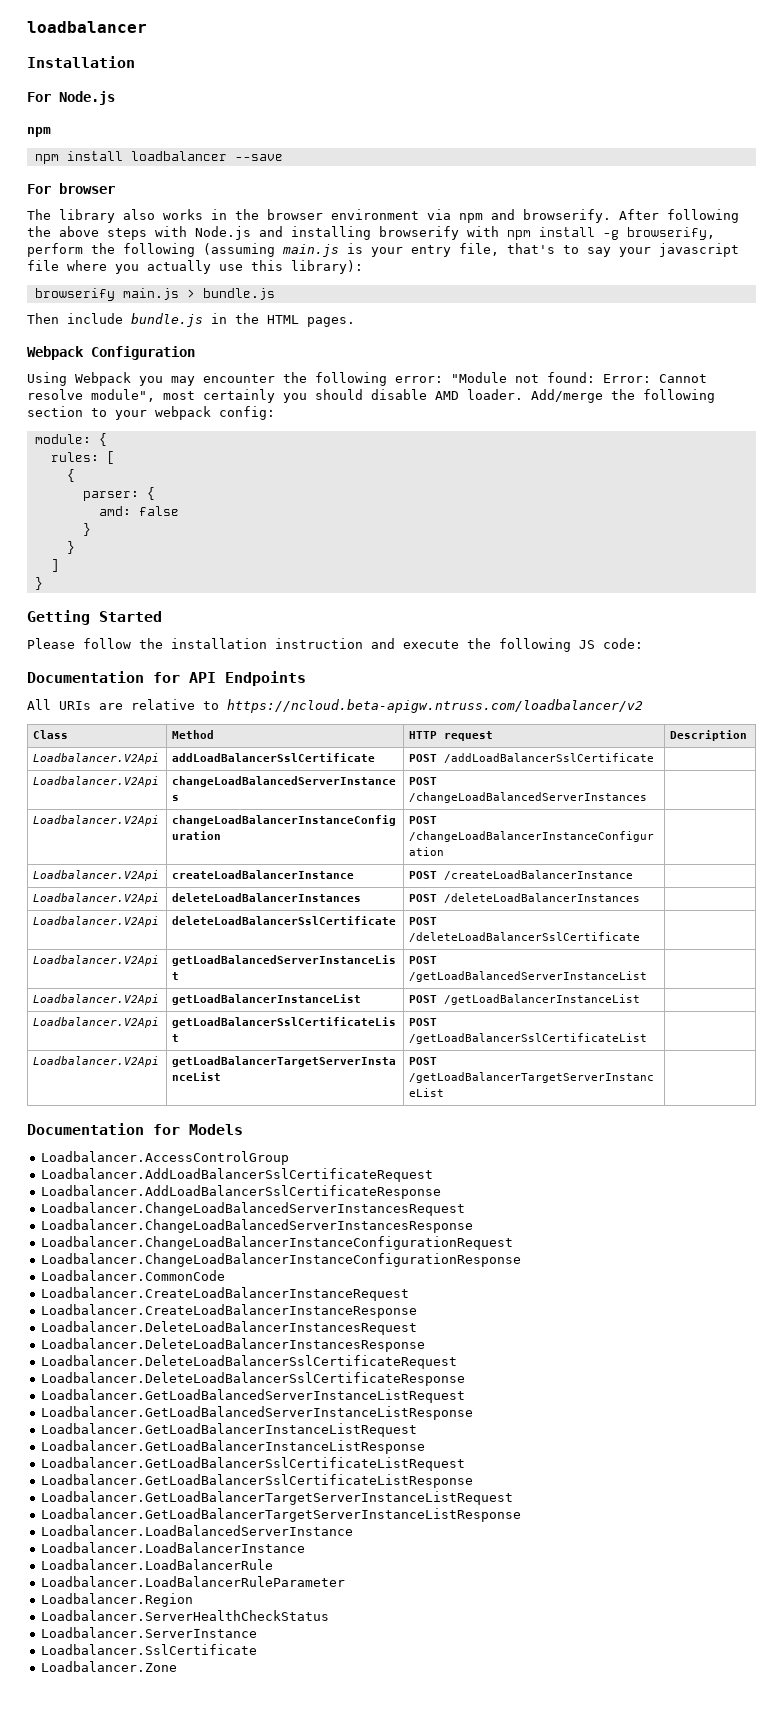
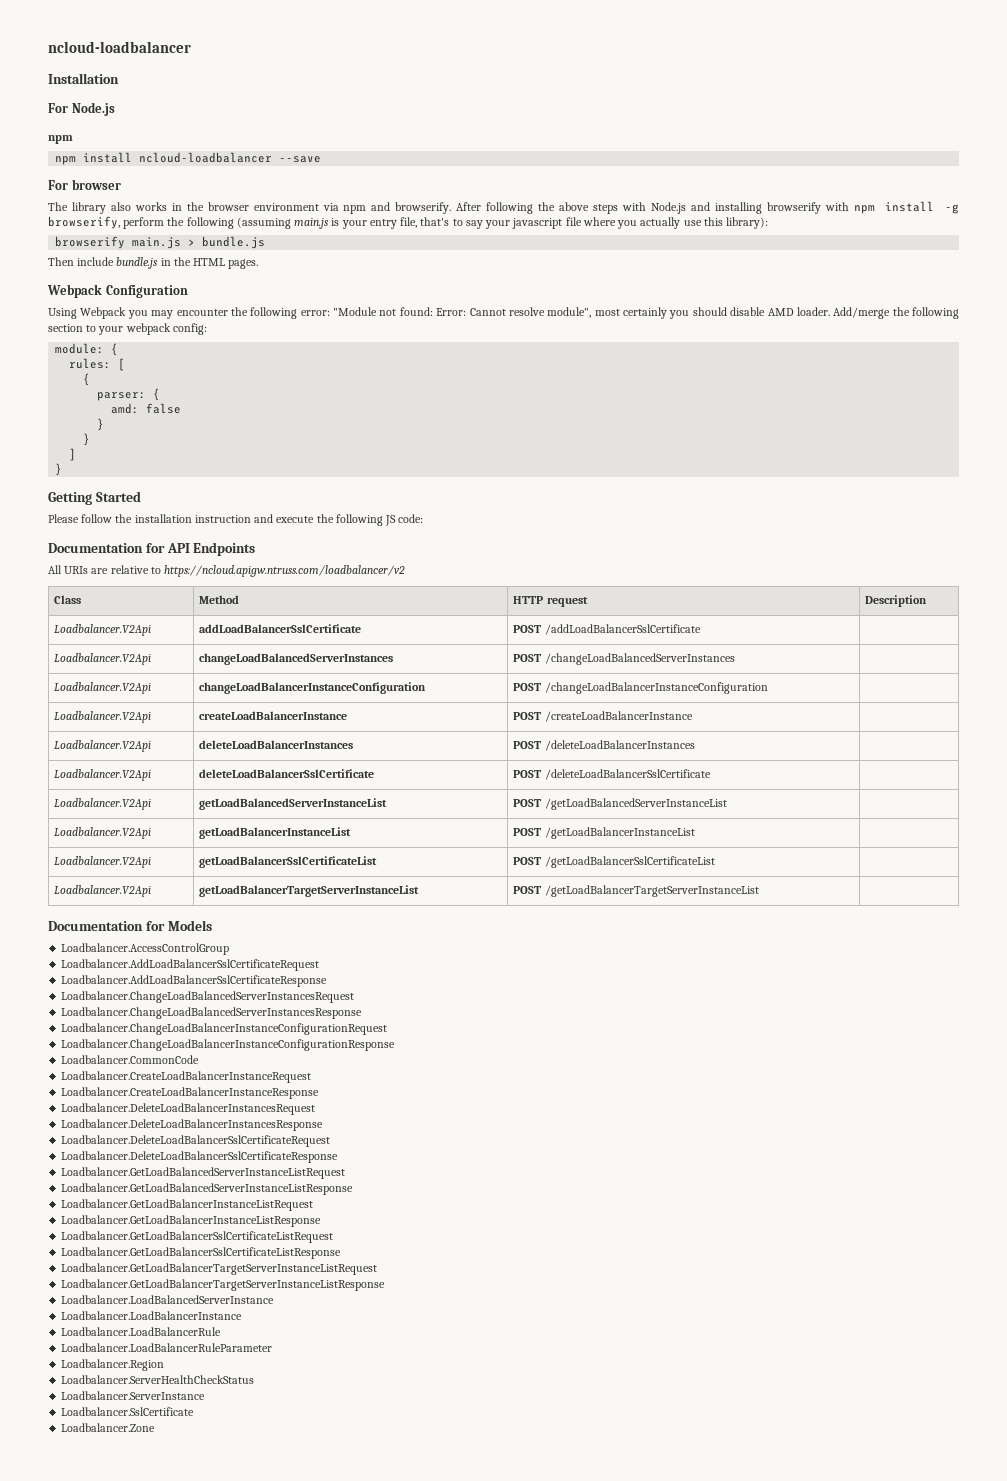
[27,21,147,33] loadbalancer -> [48,41,191,53] ncloud-loadbalancer
[130,151,227,161] loadbalancer -> [139,152,273,163] ncloud-loadbalancer
[227,699,643,713] https://ncloud.beta-apigw.ntruss.com/loadbalancer/v2 -> [164,565,406,577] https://ncloud.apigw.ntruss.com/loadbalancer/v2

